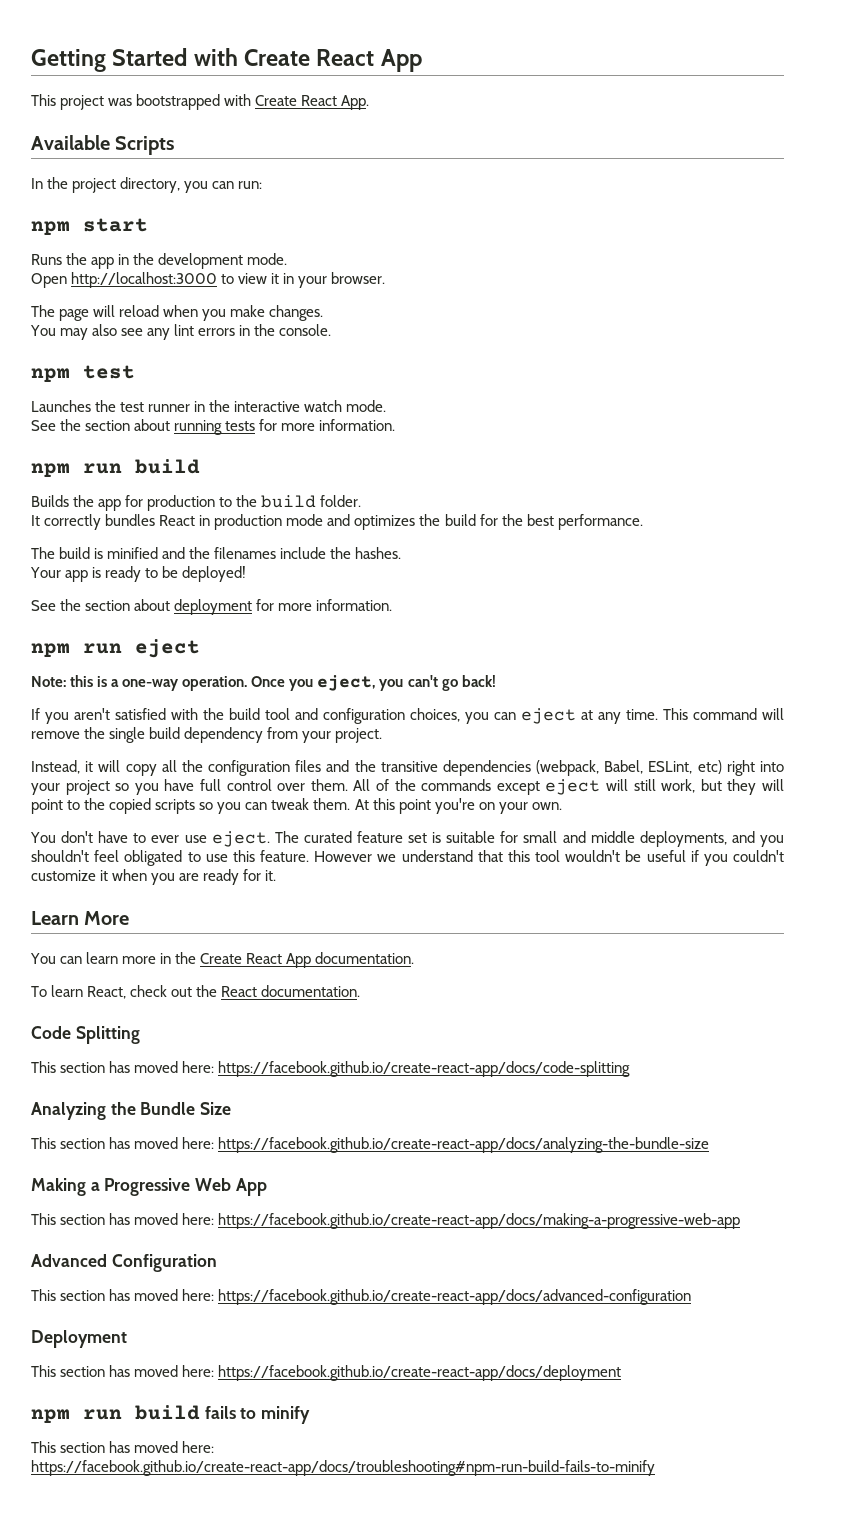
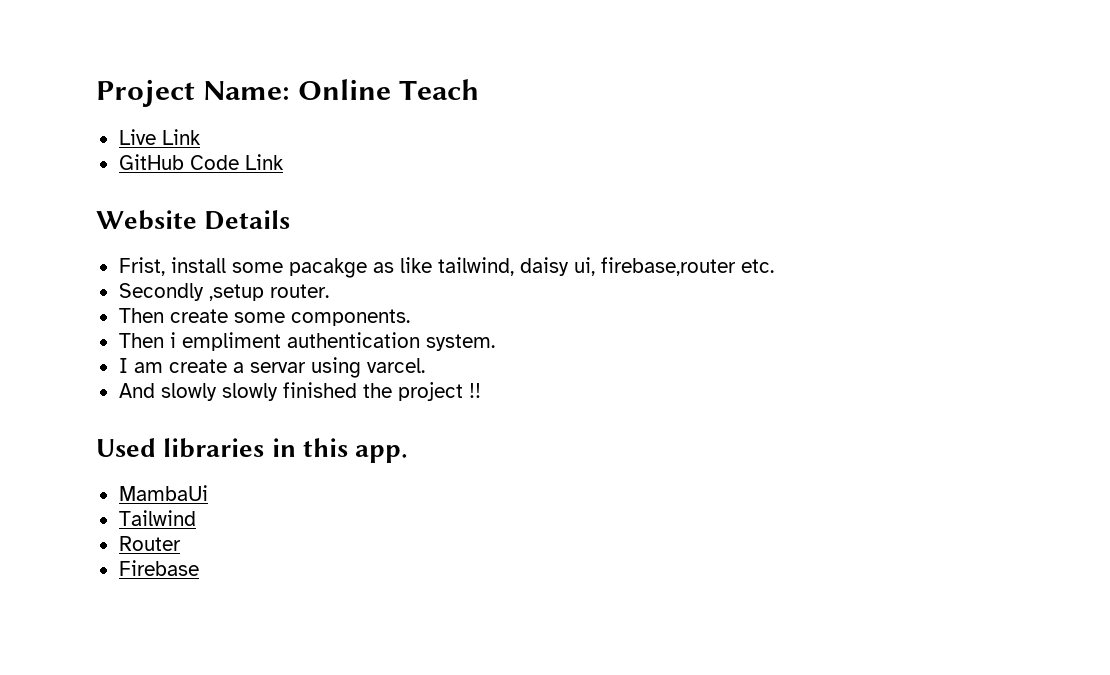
[31,48,422,72] [31,94,370,110] [31,135,175,155] [31,177,263,193] [31,218,148,235] [31,253,288,269] [31,272,386,288] [31,305,324,321] [30,324,332,340] [31,365,135,382] [31,400,387,412] [31,419,396,435] [31,459,200,477] [31,495,362,511] [31,514,643,530] [31,547,402,559] [30,566,247,582] [31,599,393,615] [31,639,200,658] [31,675,496,691] [31,708,784,724] [31,727,383,743] [31,760,784,776] [31,779,785,795] [31,798,562,814] [30,831,785,847] [31,850,784,866] [31,869,277,885] [31,911,130,925] [30,952,415,968] [31,985,361,999] [31,1026,140,1044] [31,1061,631,1077] [31,1102,232,1120] [31,1137,710,1153] [31,1178,267,1196] [31,1213,741,1229] [31,1254,217,1272] [31,1289,692,1305] [31,1330,127,1348] [31,1365,622,1381] [31,1405,311,1424] [31,1441,215,1453] [31,1460,655,1476] Getting Started with Create React App // This project was bootstrapped with Create React App. // Available Scripts // In the project directory, you can run: // npm start // Runs the app in the development mode. // Open http://localhost:3000 to view it in your browser. // The page will reload when you make changes. // You may also see any lint errors in the console. // npm test // Launches the test runner in the interactive watch mode. // See the section about running tests for more information. // npm run build // Builds the app for production to the build folder. // It correctly bundles React in production mode and optimizes the build for the best performance. // The build is minified and the filenames include the hashes. // Your app is ready to be deployed! // See the section about deployment for more information. // npm run eject // Note: this is a one-way operation. Once you eject, you can't go back! // If you aren't satisfied with the build tool and configuration choices, you can eject at any time. This command will remove the single build dependency from your project. // Instead, it will copy all the configuration files and the transitive dependencies (webpack, Babel, ESLint, etc) right into your project so you have full control over them. All of the commands except eject will still work, but they will point to the copied scripts so you can tweak them. At this point you're on your own. // You don't have to ever use eject. The curated feature set is suitable for small and middle deployments, and you shouldn't feel obligated to use this feature. However we understand that this tool wouldn't be useful if you couldn't customize it when you are ready for it. // Learn More // You can learn more in the Create React App documentation. // To learn React, check out the React documentation. // Code Splitting // This section has moved here: https://facebook.github.io/create-react-app/docs/code-splitting // Analyzing the Bundle Size // This section has moved here: https://facebook.github.io/create-react-app/docs/analyzing-the-bundle-size // Making a Progressive Web App // This section has moved here: https://facebook.github.io/create-react-app/docs/making-a-progressive-web-app // Advanced Configuration // This section has moved here: https://facebook.github.io/create-react-app/docs/advanced-configuration // Deployment // This section has moved here: https://facebook.github.io/create-react-app/docs/deployment // npm run build fails to minify // This section has moved here: https://facebook.github.io/create-react-app/docs/troubleshooting#npm-run-build-fails-to-minify -> [96,79,480,107] [118,129,201,145] [118,154,284,170] [96,210,291,230] [118,257,774,278] [118,283,329,301] [118,308,410,326] [118,332,495,351] [118,357,425,378] [118,382,481,401] [96,438,409,463] [118,485,208,501] [118,510,196,526] [118,536,181,551] [118,560,199,576] Project Name: Online Teach // Live Link // GitHub Code Link // Website Details // Frist, install some pacakge as like tailwind, daisy ui, firebase,router etc. // Secondly ,setup router. // Then create some components. // Then i empliment authentication system. // I am create a servar using varcel. // And slowly slowly finished the project !! // Used libraries in this app. // MambaUi // Tailwind // Router // Firebase

